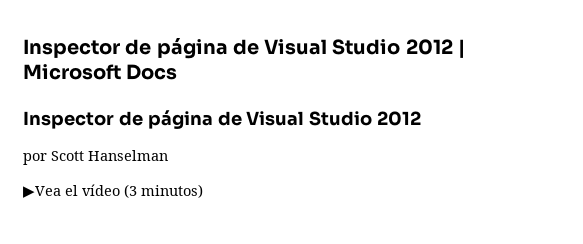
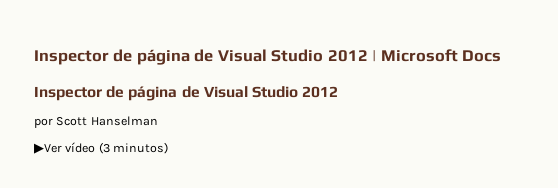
[23,185,78,198] ▶Vea el -> [34,143,62,154] ▶Ver

